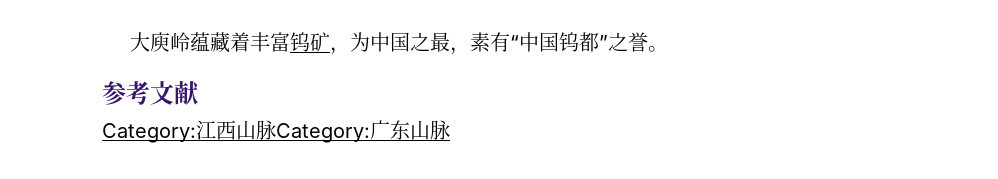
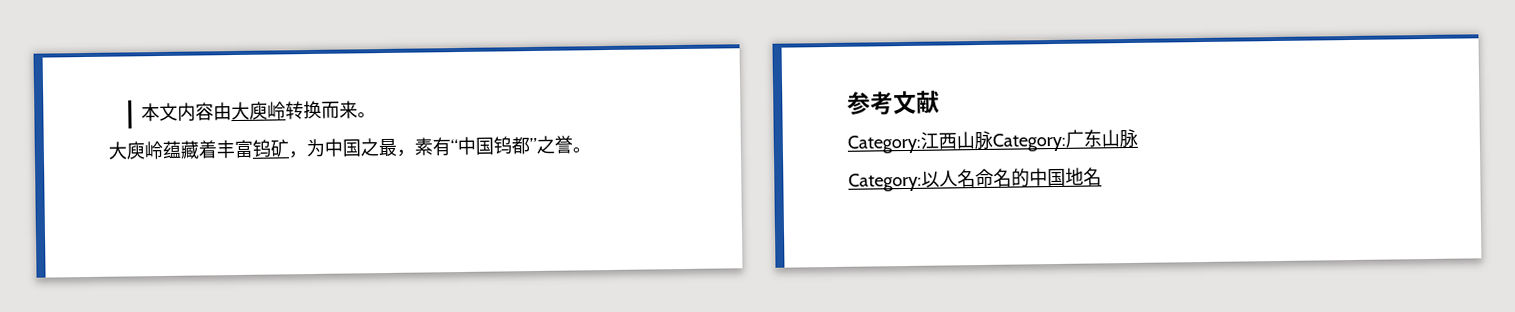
(129, 42) none -> [140,100,376,122] 本文内容由大庾岭转换而来。 //
(450, 130) none -> [848,167,1102,192] // Category:以人名命名的中国地名

